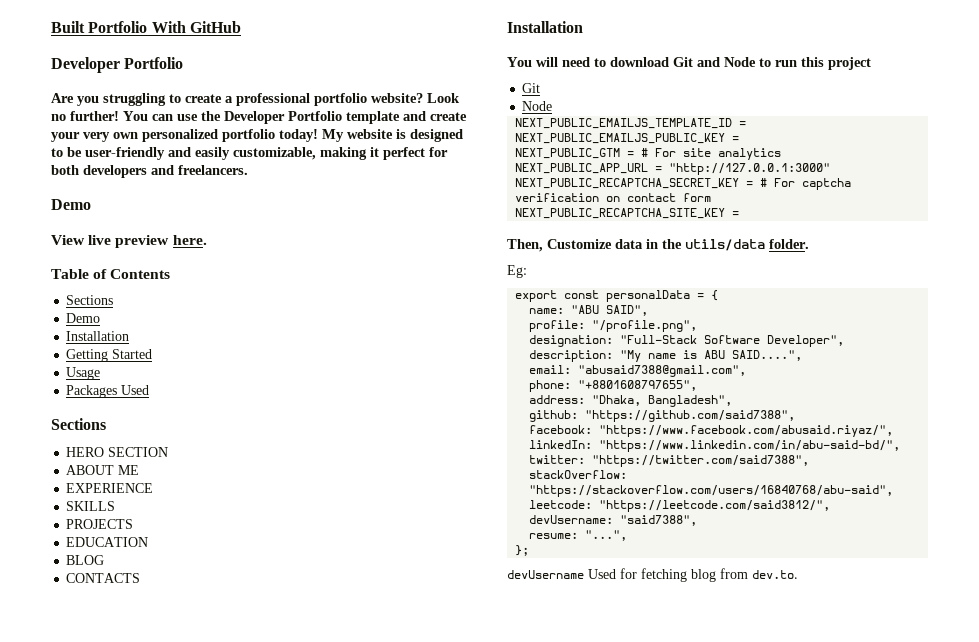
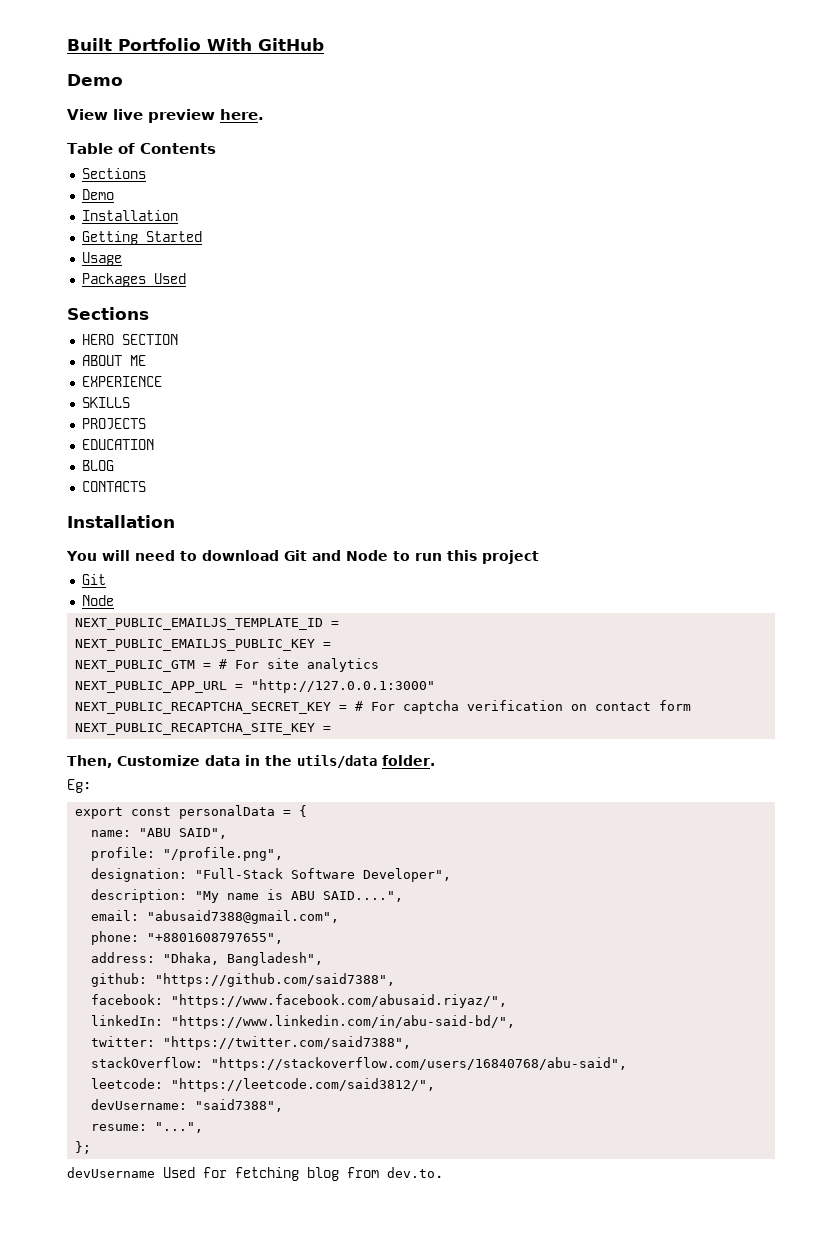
[51,57,184,73] [51,93,460,106] [51,111,467,124] [51,129,463,142] [51,147,448,160] [51,165,248,178] // Developer Portfolio // Are you struggling to create a professional portfolio website? Look no further! You can use the Developer Portfolio template and create your very own personalized portfolio today! My website is designed to be user-friendly and easily customizable, making it perfect for both developers and freelancers. -> (324, 44) none

